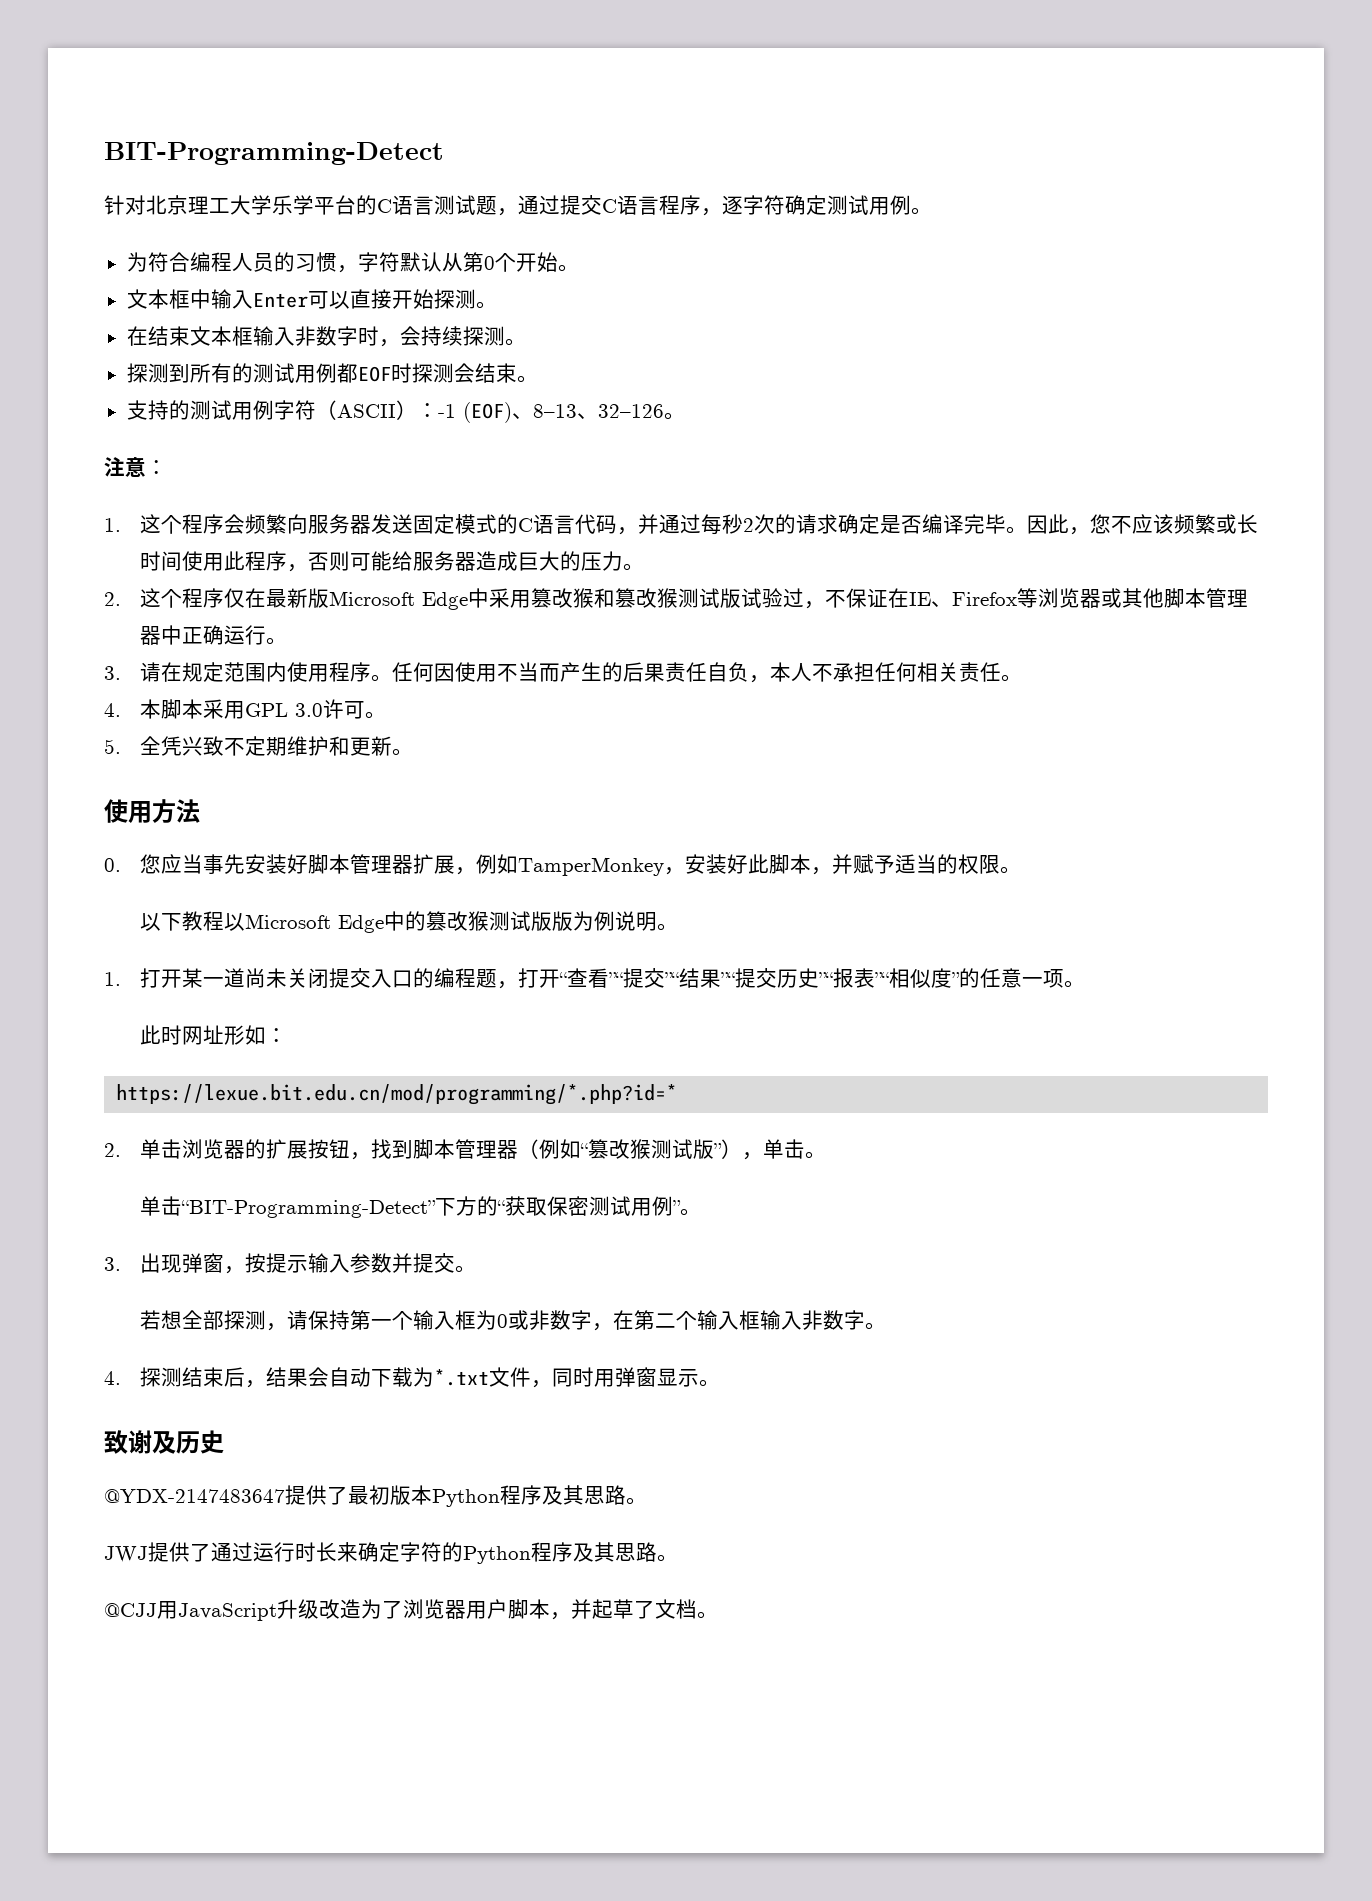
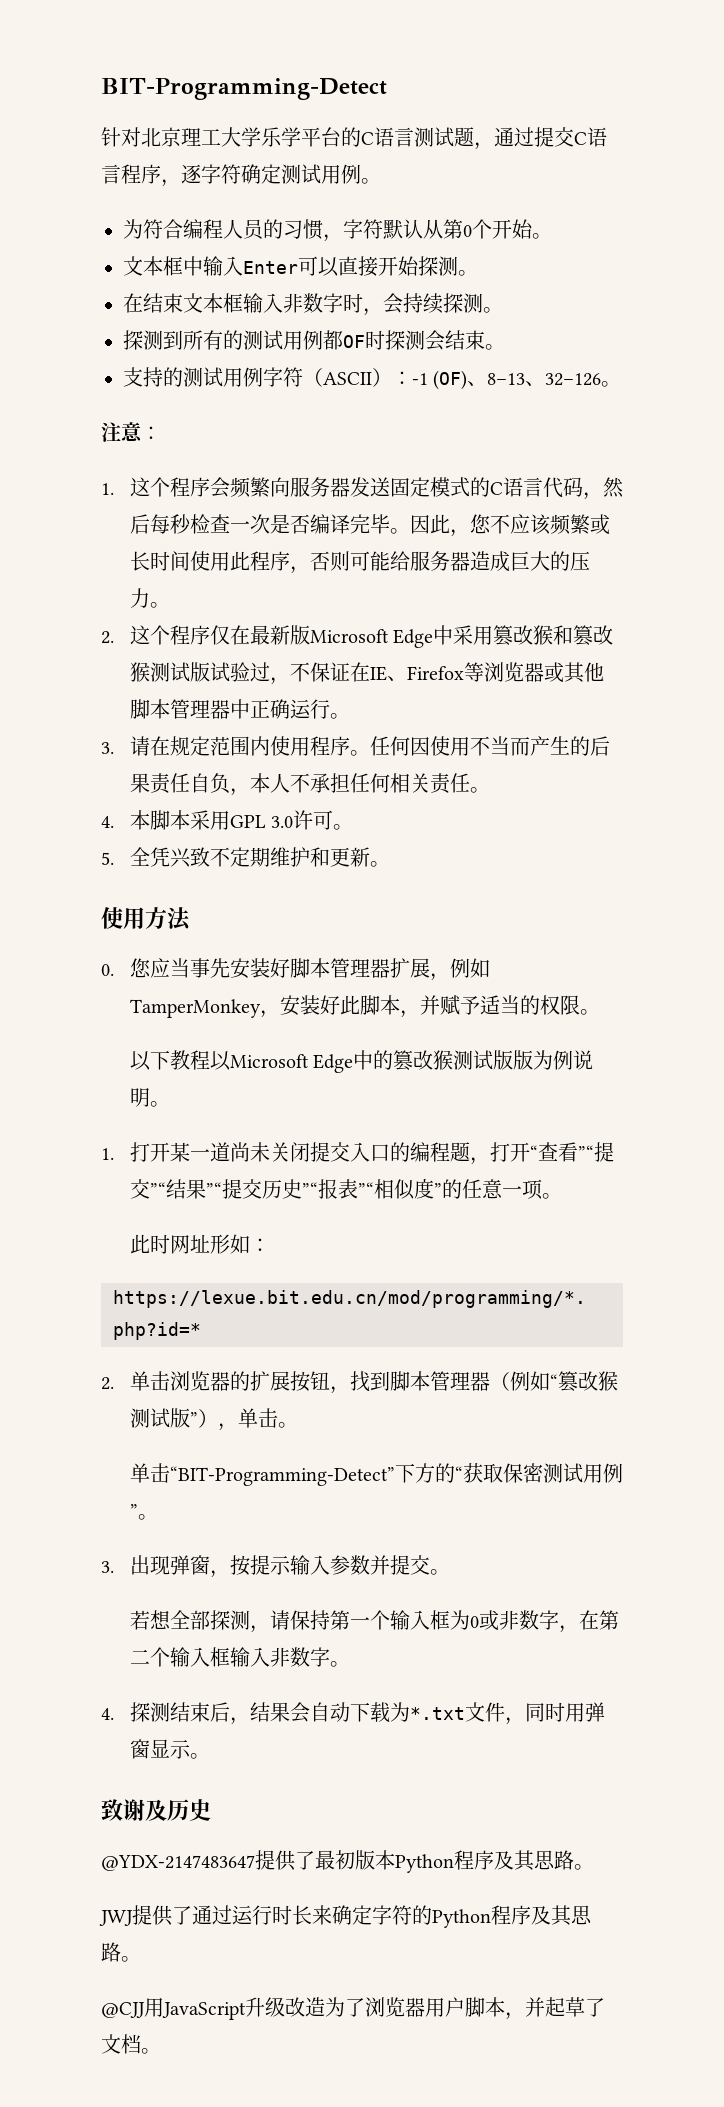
[357,366,391,382] EOF -> [343,335,365,348] OF
[462,402,512,423] (EOF) -> [433,370,468,390] (OF)
[637,514,880,535] 并通过每秒2次的请求确定 -> [602,477,624,498] [129,514,270,534] 然后每秒检查一次

